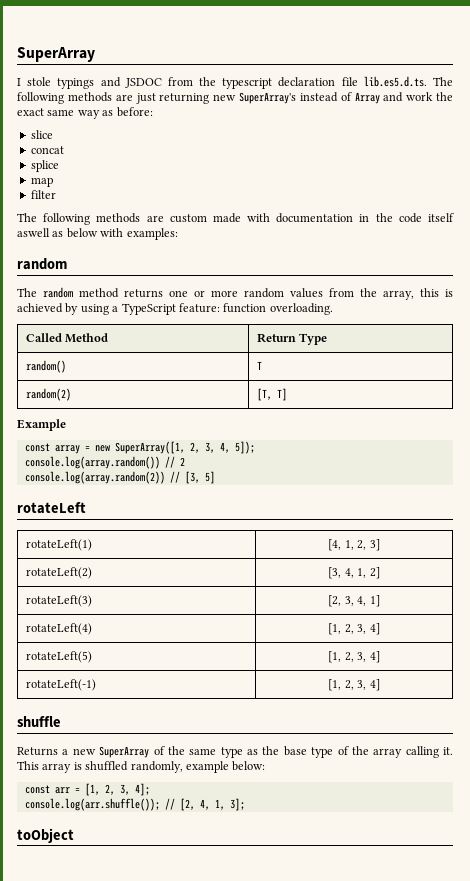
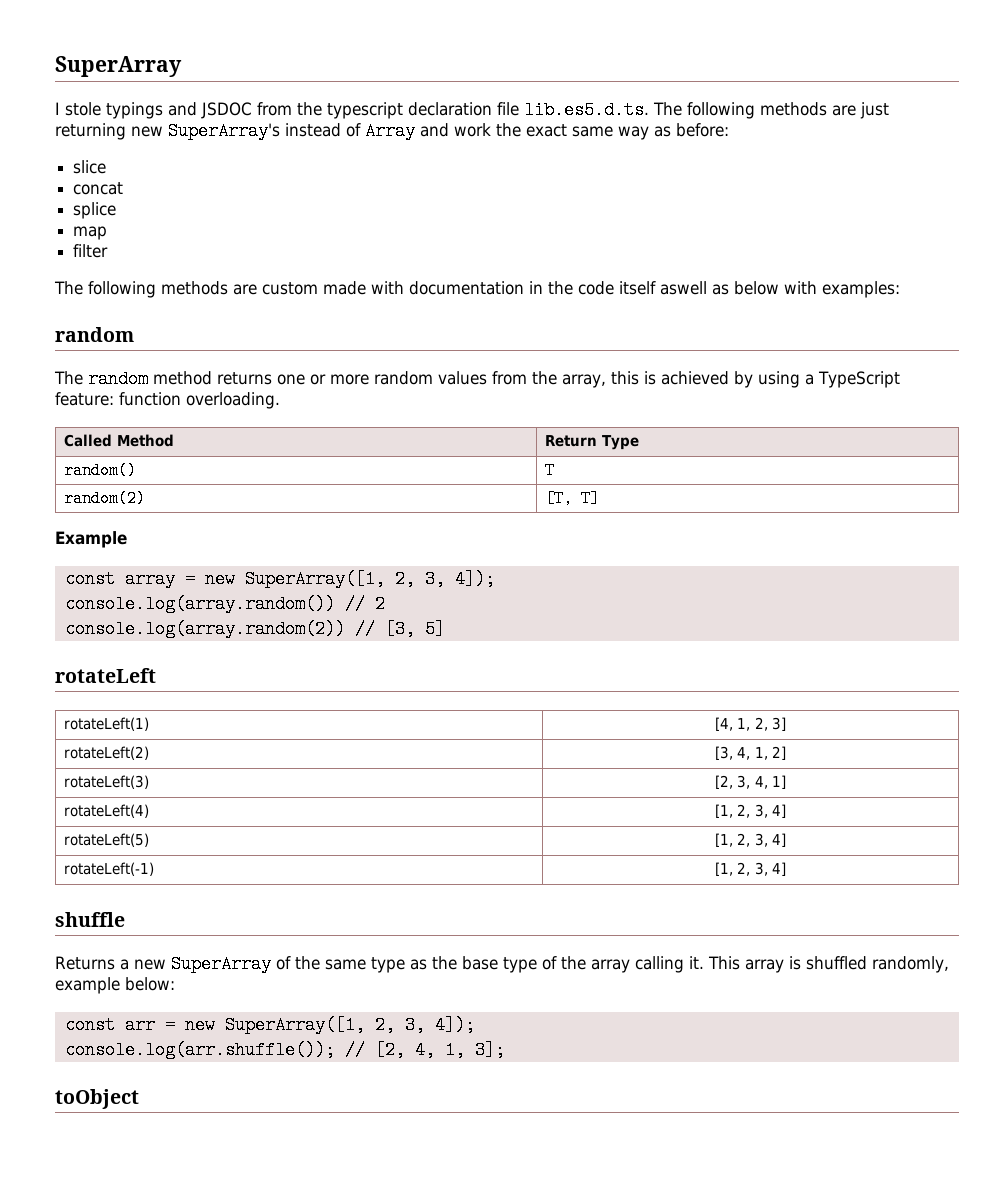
[219,441,255,454] 4, 5]); -> [454,570,495,588] 4]);
[84,783,150,796] [1, 2, 3, 4]; -> [184,1016,475,1034] new SuperArray([1, 2, 3, 4]);

